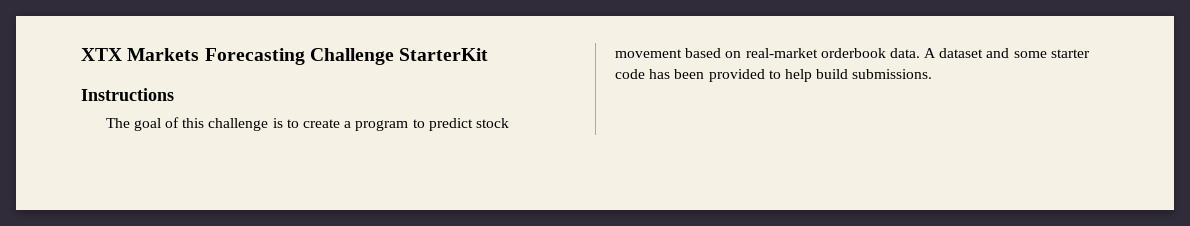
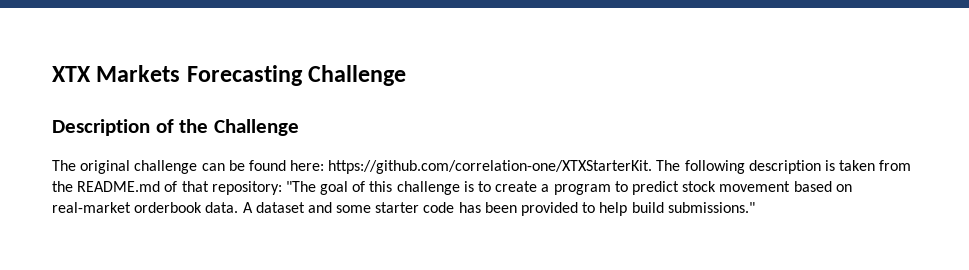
[399,48,489,61] [81,88,174,101] [105,118,130,128] StarterKit // Instructions // The -> [52,119,300,136] [52,160,912,174] [52,181,316,195] // Description of the Challenge // The original challenge can be found here: https://github.com/correlation-one/XTXStarterKit. The following description is taken from the README.md of that repository: "The
[852,69,933,79] submissions. -> [667,202,755,213] submissions."

